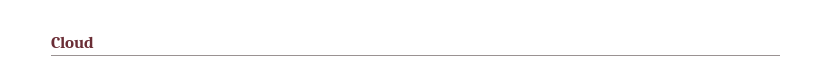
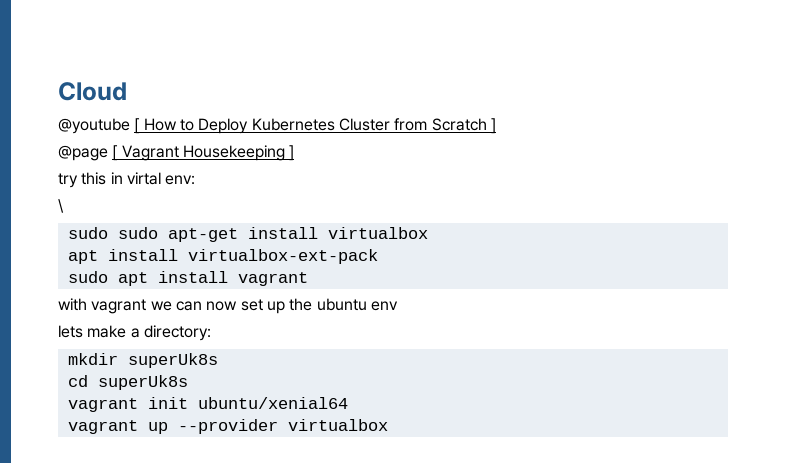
(94, 42) none -> [58,118,496,134] [58,145,295,161] [58,172,196,188] [58,199,64,213] [67,227,428,242] [67,249,378,264] [67,271,308,286] [58,298,398,314] [58,325,211,341] [67,353,218,368] [67,375,188,390] [67,397,348,412] [67,419,388,434] // @youtube [ How to Deploy Kubernetes Cluster from Scratch ] // @page [ Vagrant Housekeeping ] // try this in virtal env: // \ // sudo sudo apt-get install virtualbox // apt install virtualbox-ext-pack // sudo apt install vagrant // with vagrant we can now set up the ubuntu env // lets make a directory: // mkdir superUk8s // cd superUk8s // vagrant init ubuntu/xenial64 // vagrant up --provider virtualbox

